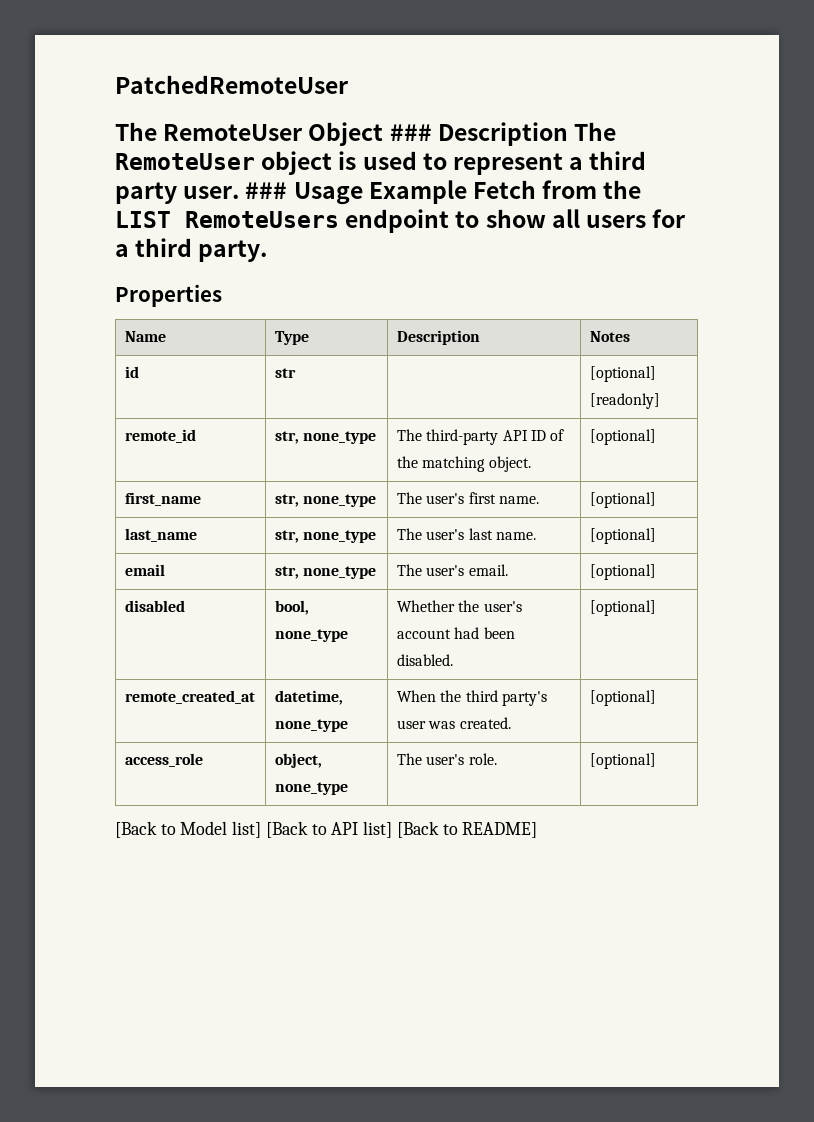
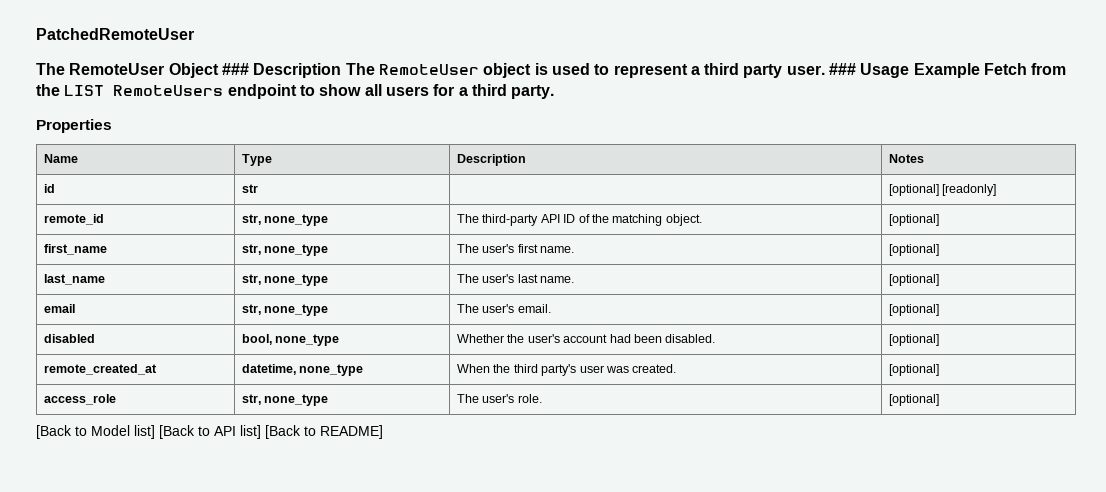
[274,753,322,768] object, -> [242,394,262,405] str,

